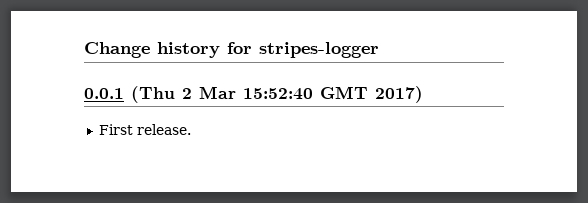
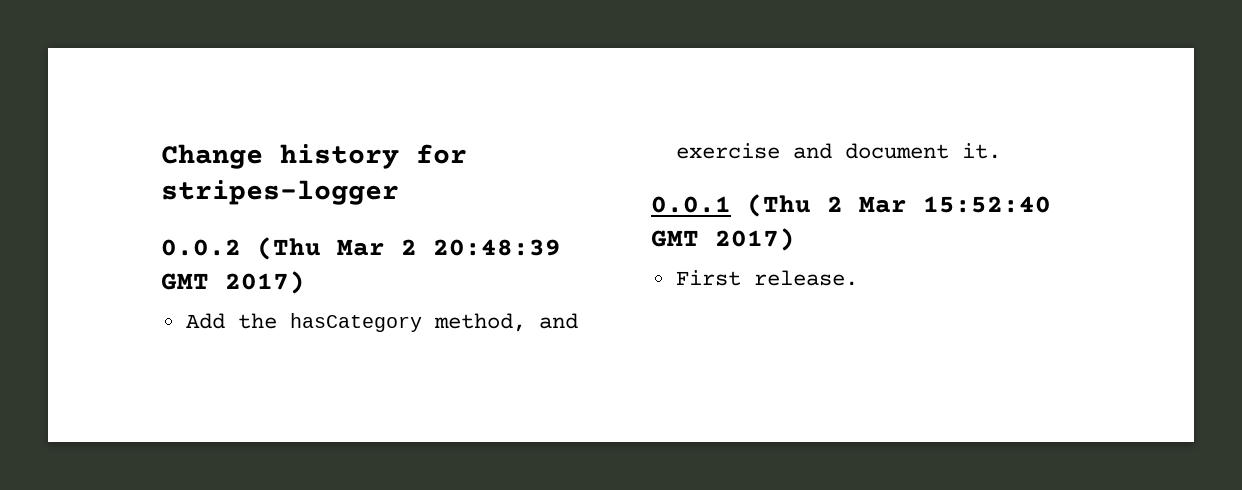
(379, 50) none -> [161,237,561,260] [161,271,305,294] [185,313,578,332] [675,143,1001,159] // 0.0.2 (Thu Mar 2 20:48:39 GMT 2017) // Add the hasCategory method, and exercise and document it.

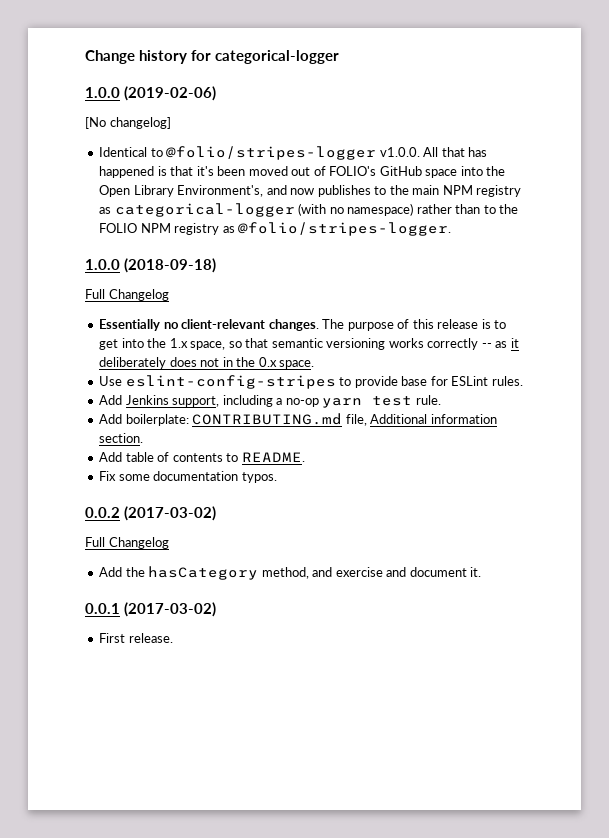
[161,180,399,205] [161,237,561,260] [161,271,305,294] stripes-logger // 0.0.2 (Thu Mar 2 20:48:39 GMT 2017) -> [215,50,340,64] [85,86,216,101] [85,117,171,129] [99,146,488,160] [99,166,506,178] [99,185,522,197] [99,203,519,217] [99,222,452,236] [85,258,216,273] [85,289,169,301] [99,319,507,331] [99,338,519,350] [99,357,315,369] [99,375,523,389] [99,395,441,408] [99,413,497,426] [99,433,144,443] [99,452,305,462] [99,471,277,483] [85,506,216,521] [85,537,169,549] categorical-logger // 1.0.0 (2019-02-06) // [No changelog] // Identical to @folio/stripes-logger v1.0.0. All that has happened is that it's been moved out of FOLIO's GitHub space into the Open Library Environment's, and now publishes to the main NPM registry as categorical-logger (with no namespace) rather than to the FOLIO NPM registry as @folio/stripes-logger. // 1.0.0 (2018-09-18) // Full Changelog // Essentially no client-relevant changes. The purpose of this release is to get into the 1.x space, so that semantic versioning works correctly -- as it deliberately does not in the 0.x space. // Use eslint-config-stripes to provide base for ESLint rules. // Add Jenkins support, including a no-op yarn test rule. // Add boilerplate: CONTRIBUTING.md file, Additional information section. // Add table of contents to README. // Fix some documentation typos. // 0.0.2 (2017-03-02) // Full Changelog
[747,194,1051,217] [651,228,795,251] (Thu 2 Mar 15:52:40 GMT 2017) -> [124,602,216,617] (2017-03-02)

